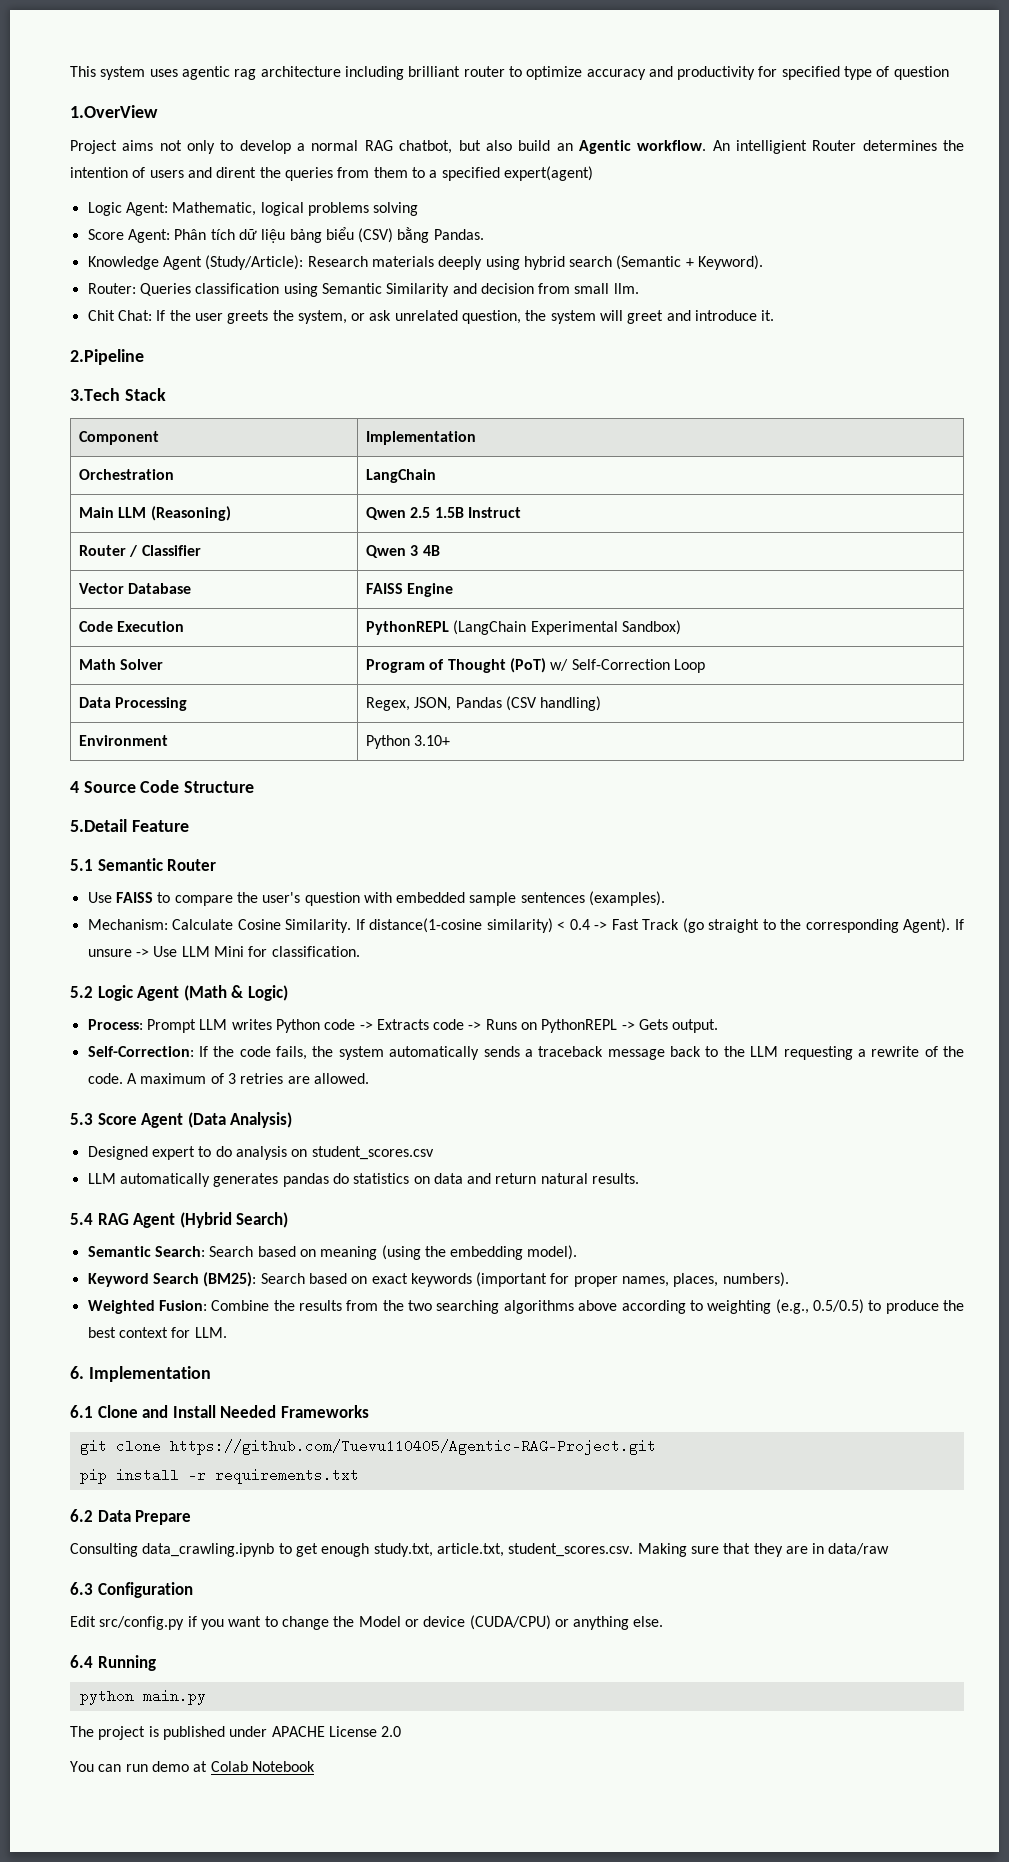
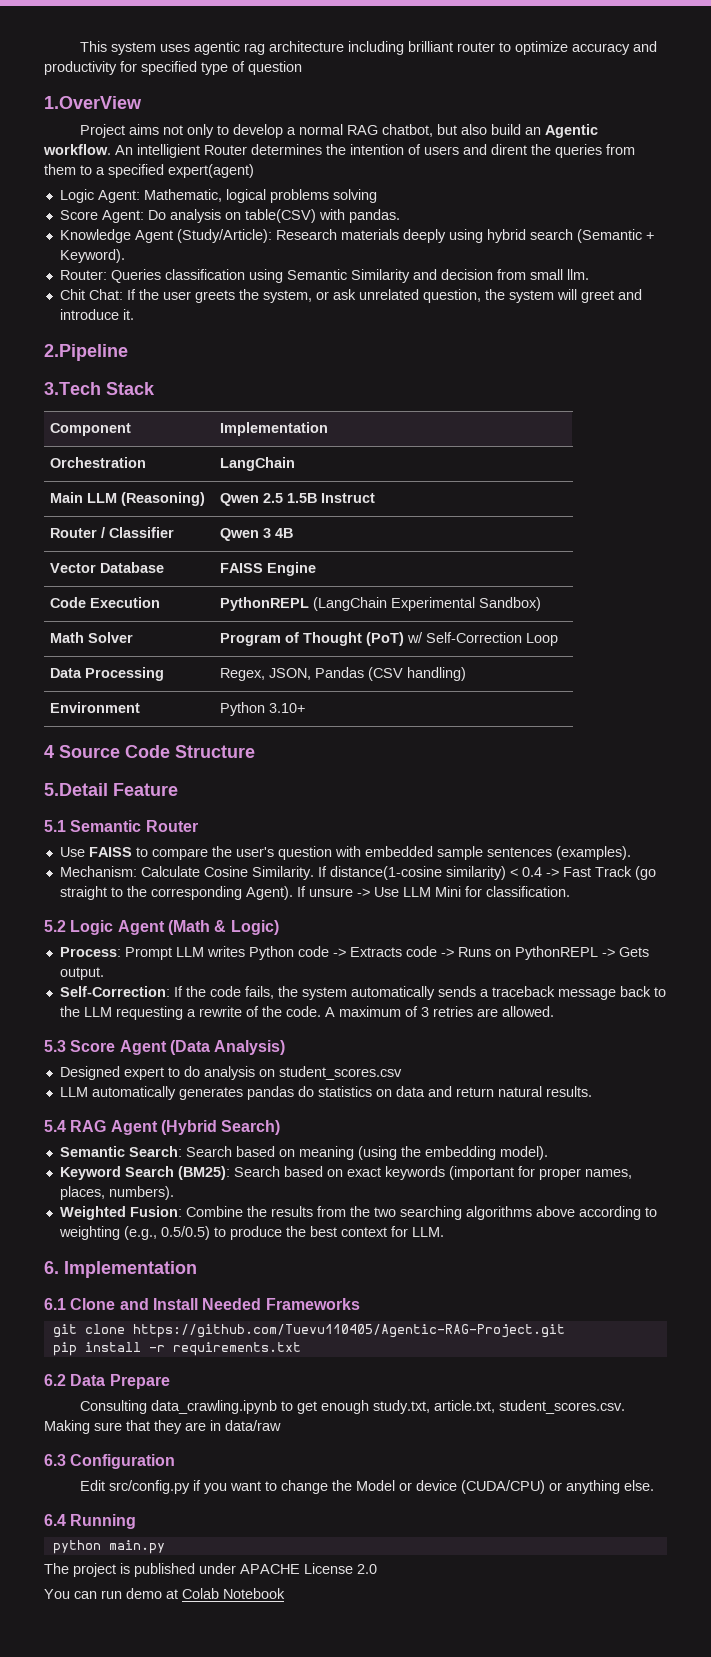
[174,227,484,243] Phân tích dữ liệu bảng biểu (CSV) bằng Pandas. -> [147,209,400,223] Do analysis on table(CSV) with pandas.

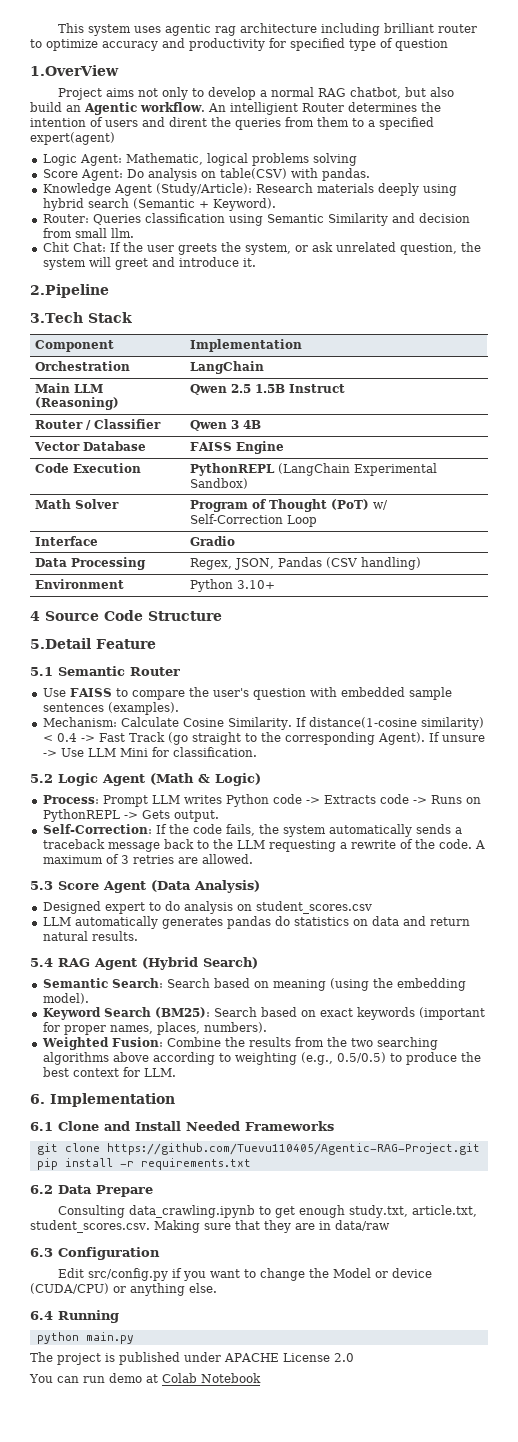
(559, 639) none -> [34,536,98,546] [189,536,235,546] // Interface | Gradio

